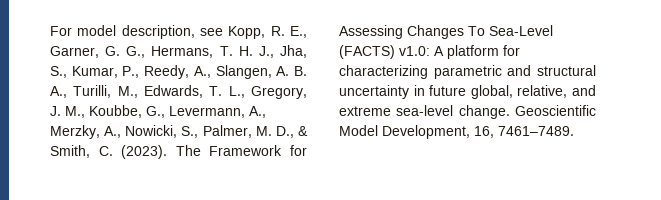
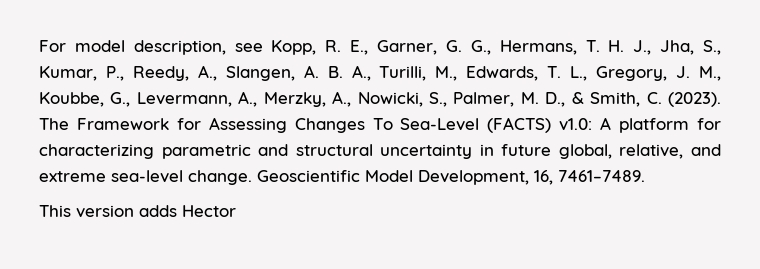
(574, 131) none -> [39,205,236,218] // This version adds Hector

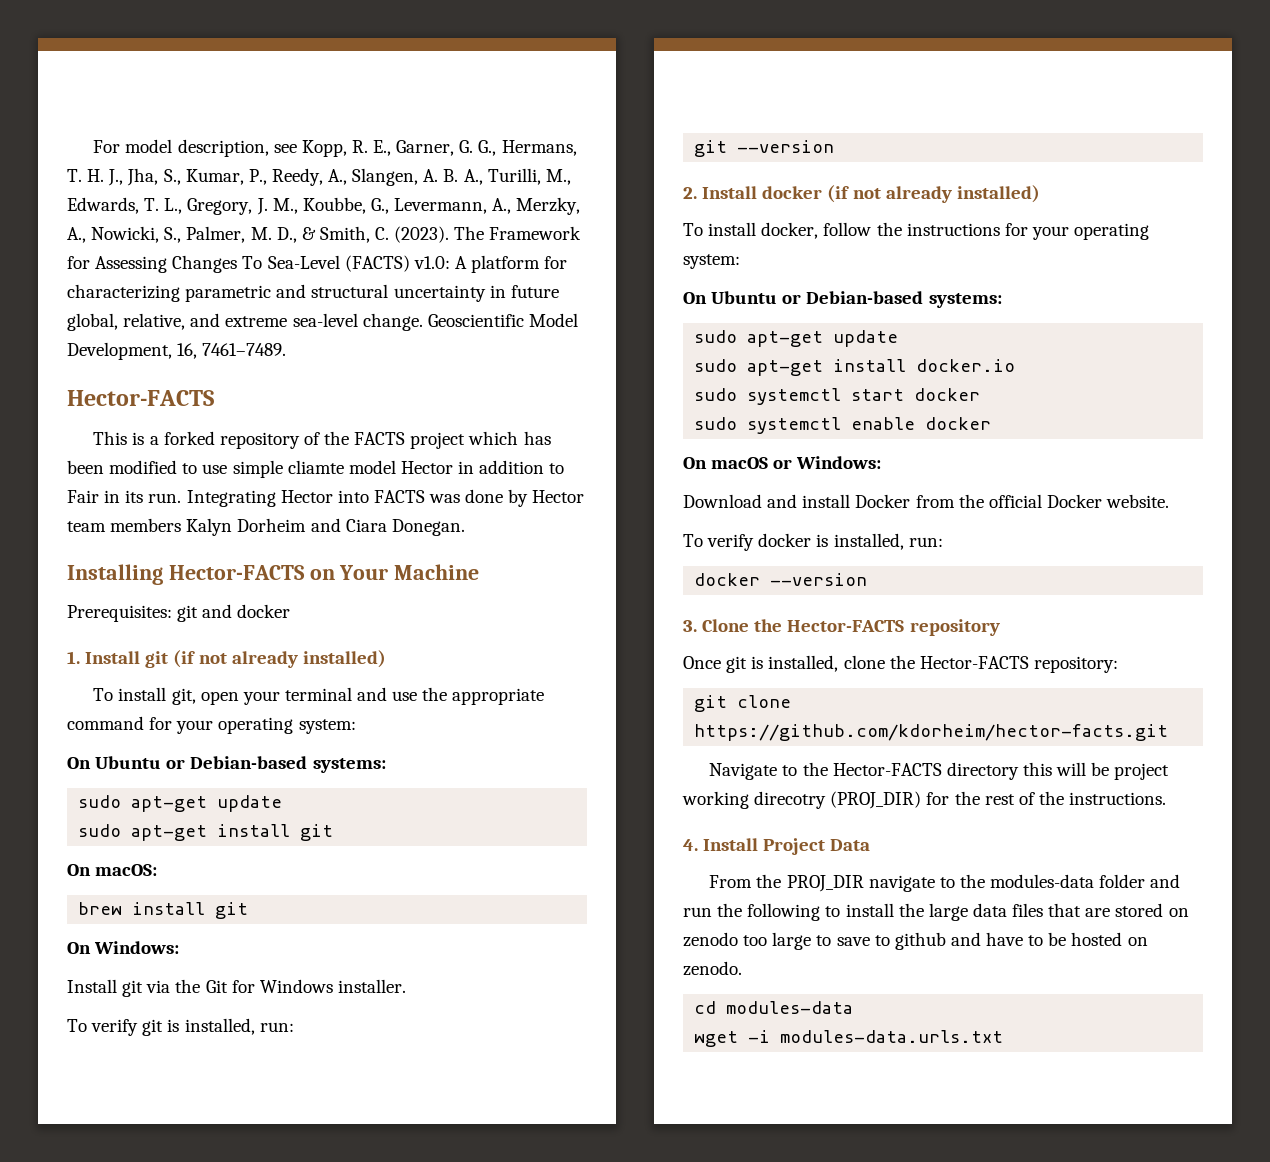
(645, 176) none -> [67,390,214,406] // Hector-FACTS
[76,205,236,218] version adds Hector -> [132,431,551,449] [67,460,565,478] [67,489,585,507] [67,518,465,536] [67,564,480,585] [67,604,291,622] [67,650,386,668] [93,687,545,705] [67,716,356,734] [67,756,386,773] [78,795,283,812] [78,824,334,841] [67,864,158,876] [78,902,249,919] [67,941,180,954] [67,979,406,997] [67,1018,294,1036] [694,140,835,157] [683,185,1040,203] [683,222,1150,240] [683,254,740,269] [683,291,1002,308] [694,330,899,347] [694,359,1016,376] [694,388,981,405] [694,417,992,434] [683,456,882,469] [683,494,1170,508] [683,533,943,551] [694,573,868,586] [683,619,1000,636] [683,655,1118,673] [694,695,792,712] [694,724,1169,741] [709,762,1170,780] [682,791,1167,809] [683,838,871,855] [709,874,1181,892] [683,903,1189,921] [683,932,1148,950] [683,961,742,976] [694,1001,854,1014] [694,1030,1004,1047] is a forked repository of the FACTS project which has been modified to use simple cliamte model Hector in addition to Fair in its run. Integrating Hector into FACTS was done by Hector team members Kalyn Dorheim and Ciara Donegan. // Installing Hector-FACTS on Your Machine // Prerequisites: git and docker // 1. Install git (if not already installed) // To install git, open your terminal and use the appropriate command for your operating system: // On Ubuntu or Debian-based systems: // sudo apt-get update // sudo apt-get install git // On macOS: // brew install git // On Windows: // Install git via the Git for Windows installer. // To verify git is installed, run: // git --version // 2. Install docker (if not already installed) // To install docker, follow the instructions for your operating system: // On Ubuntu or Debian-based systems: // sudo apt-get update // sudo apt-get install docker.io // sudo systemctl start docker // sudo systemctl enable docker // On macOS or Windows: // Download and install Docker from the official Docker website. // To verify docker is installed, run: // docker --version // 3. Clone the Hector-FACTS repository // Once git is installed, clone the Hector-FACTS repository: // git clone https://github.com/kdorheim/hector-facts.git // Navigate to the Hector-FACTS directory this will be project working direcotry (PROJ_DIR) for the rest of the instructions. // 4. Install Project Data // From the PROJ_DIR navigate to the modules-data folder and run the following to install the large data files that are stored on zenodo too large to save to github and have to be hosted on zenodo. // cd modules-data // wget -i modules-data.urls.txt

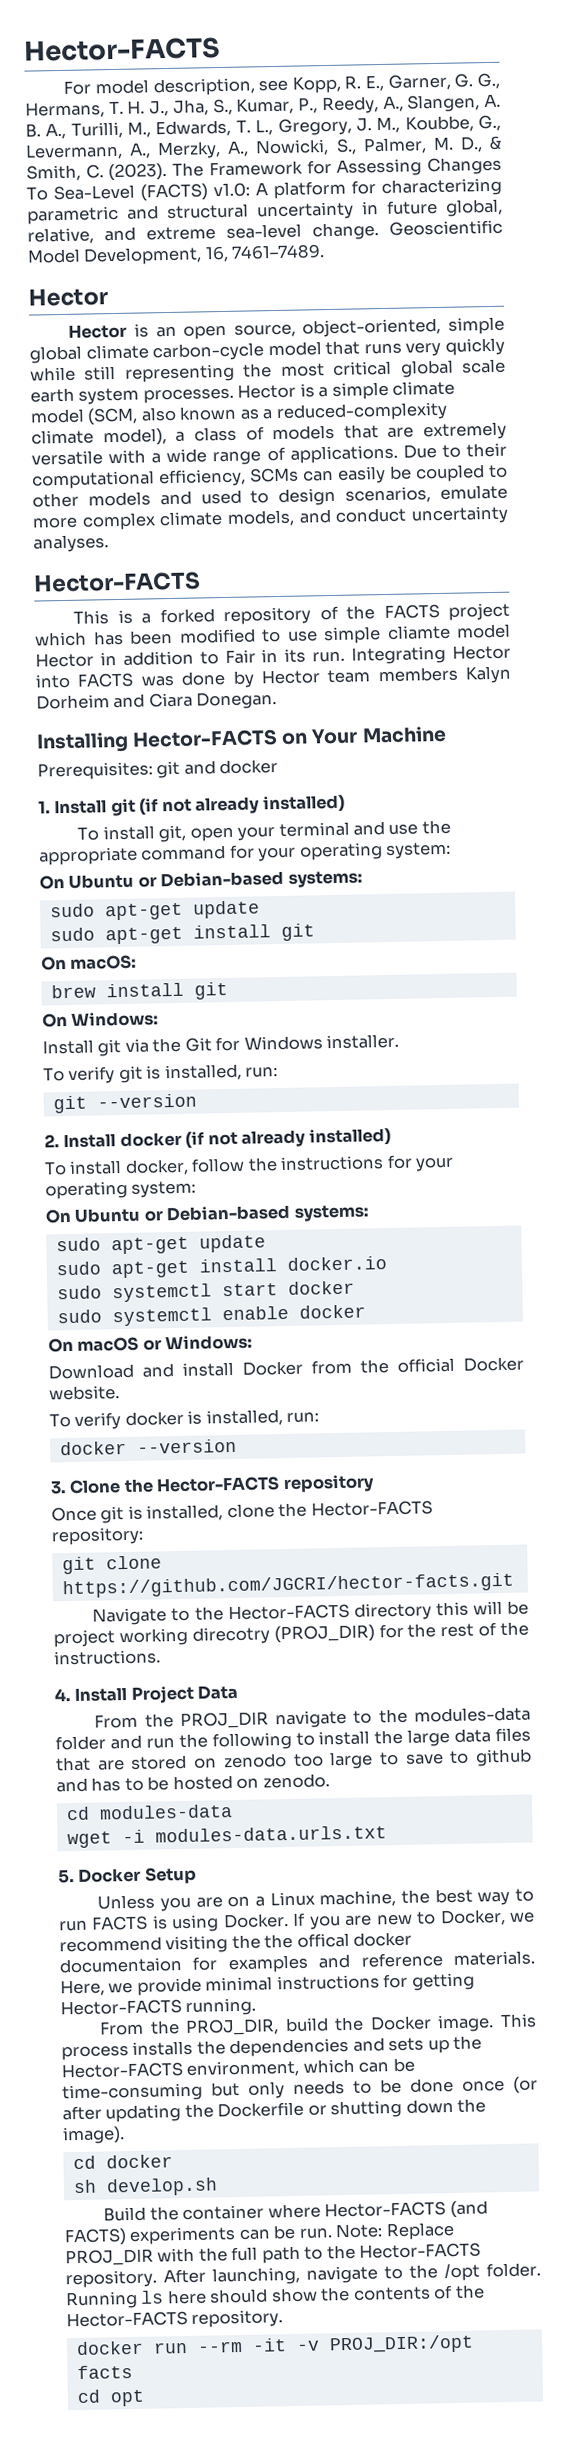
(93, 146) none -> [23,37,220,62] Hector-FACTS //
(287, 349) none -> [28,287,109,307] [68,316,506,340] [29,337,505,364] [30,358,506,383] [30,380,456,405] [30,401,448,426] [31,421,507,447] [31,442,507,466] [31,464,508,490] [32,484,508,508] [32,505,510,531] [33,534,109,553] // Hector // Hector is an open source, object-oriented, simple global climate carbon-cycle model that runs very quickly while still representing the most critical global scale earth system processes. Hector is a simple climate model (SCM, also known as a reduced-complexity climate model), a class of models that are extremely versatile with a wide range of applications. Due to their computational efficiency, SCMs can easily be coupled to other models and used to design scenarios, emulate more complex climate models, and conduct uncertainty analyses.
[694,724,1169,741] https://github.com/kdorheim/hector-facts.git -> [61,1572,514,1599] https://github.com/JGCRI/hector-facts.git
[986,932,1024,946] have -> [91,1777,122,1792] has
(1004, 1036) none -> [58,1866,197,1885] [97,1888,535,1912] [59,1908,535,1933] [59,1931,413,1954] [59,1950,535,1974] [60,1972,475,1997] [60,1997,257,2016] [99,2013,537,2036] [61,2035,483,2061] [61,2057,415,2079] [62,2076,538,2103] [62,2098,487,2123] [62,2126,125,2145] [72,2154,173,2170] [72,2177,218,2197] [103,2200,488,2222] [64,2221,455,2247] [65,2242,482,2267] [65,2262,541,2289] [65,2284,485,2310] [66,2309,284,2328] [75,2334,474,2356] [76,2365,133,2380] [76,2389,145,2407] // 5. Docker Setup // Unless you are on a Linux machine, the best way to run FACTS is using Docker. If you are new to Docker, we recommend visiting the the offical docker documentaion for examples and reference materials. Here, we provide minimal instructions for getting Hector-FACTS running. // From the PROJ_DIR, build the Docker image. This process installs the dependencies and sets up the Hector-FACTS environment, which can be time-consuming but only needs to be done once (or after updating the Dockerfile or shutting down the image). // cd docker // sh develop.sh // Build the container where Hector-FACTS (and FACTS) experiments can be run. Note: Replace PROJ_DIR with the full path to the Hector-FACTS repository. After launching, navigate to the /opt folder. Running ls here should show the contents of the Hector-FACTS repository. // docker run --rm -it -v PROJ_DIR:/opt facts // cd opt

